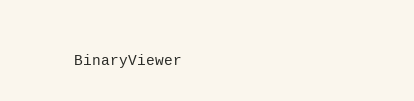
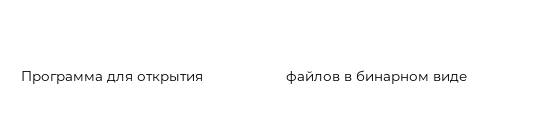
[74,54,182,68] BinaryViewer -> [21,70,467,84] Программа для открытия файлов в бинарном виде

